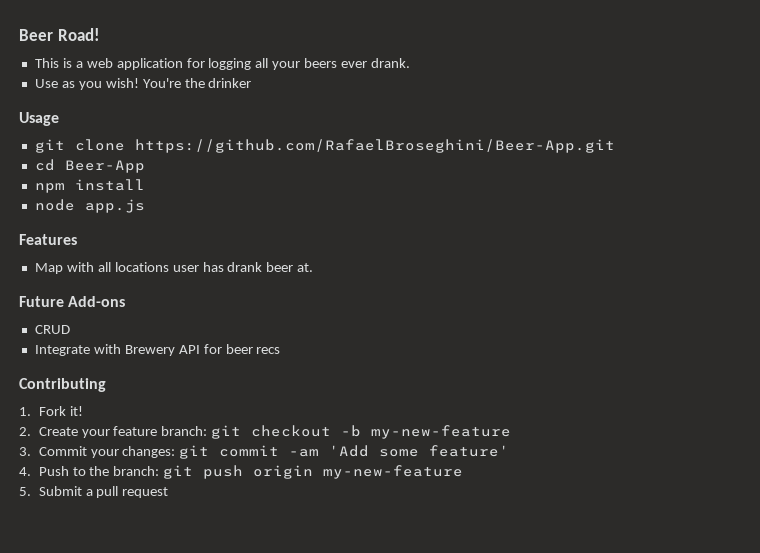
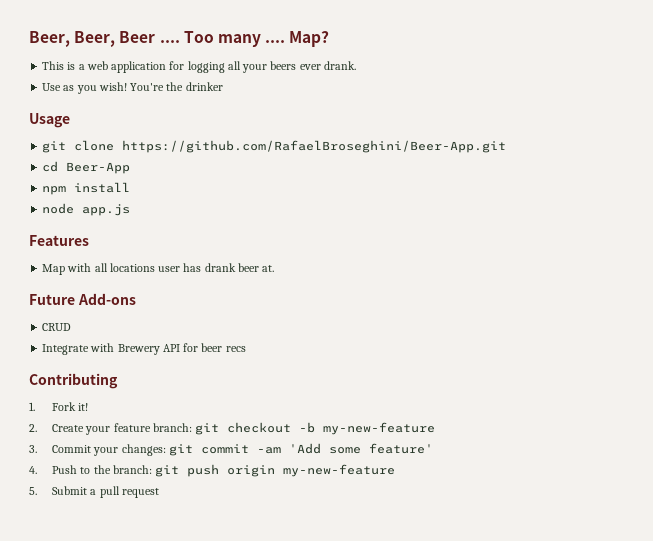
[19,28,100,41] Beer Road! -> [29,31,330,47] Beer, Beer, Beer .... Too many .... Map?

